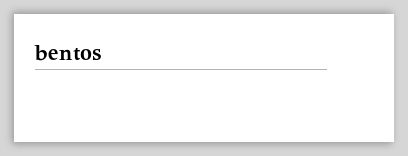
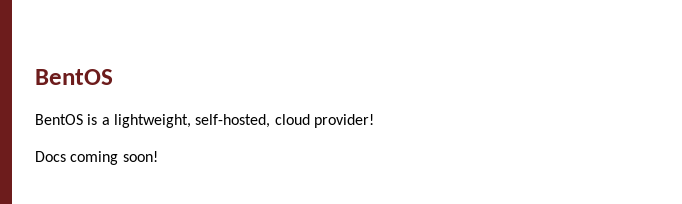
[34,45,101,61] bentos -> [35,69,113,85] [35,114,374,128] [35,151,158,165] BentOS // BentOS is a lightweight, self-hosted, cloud provider! // Docs coming soon!

